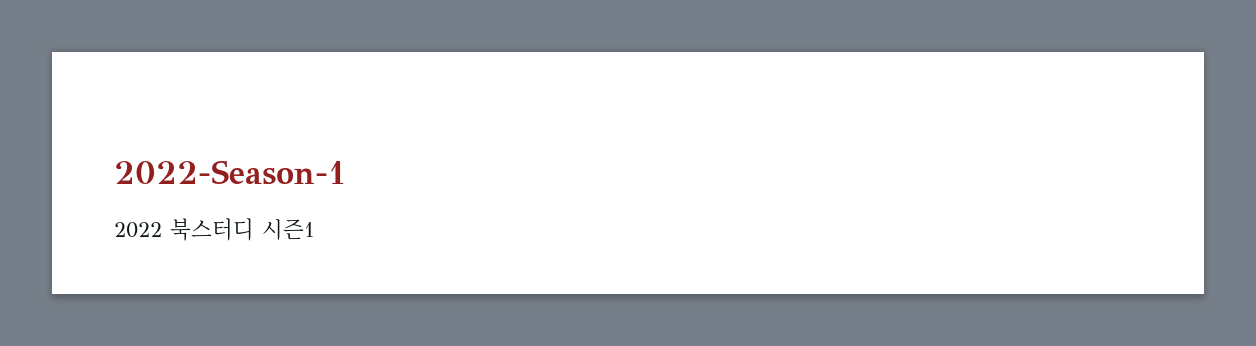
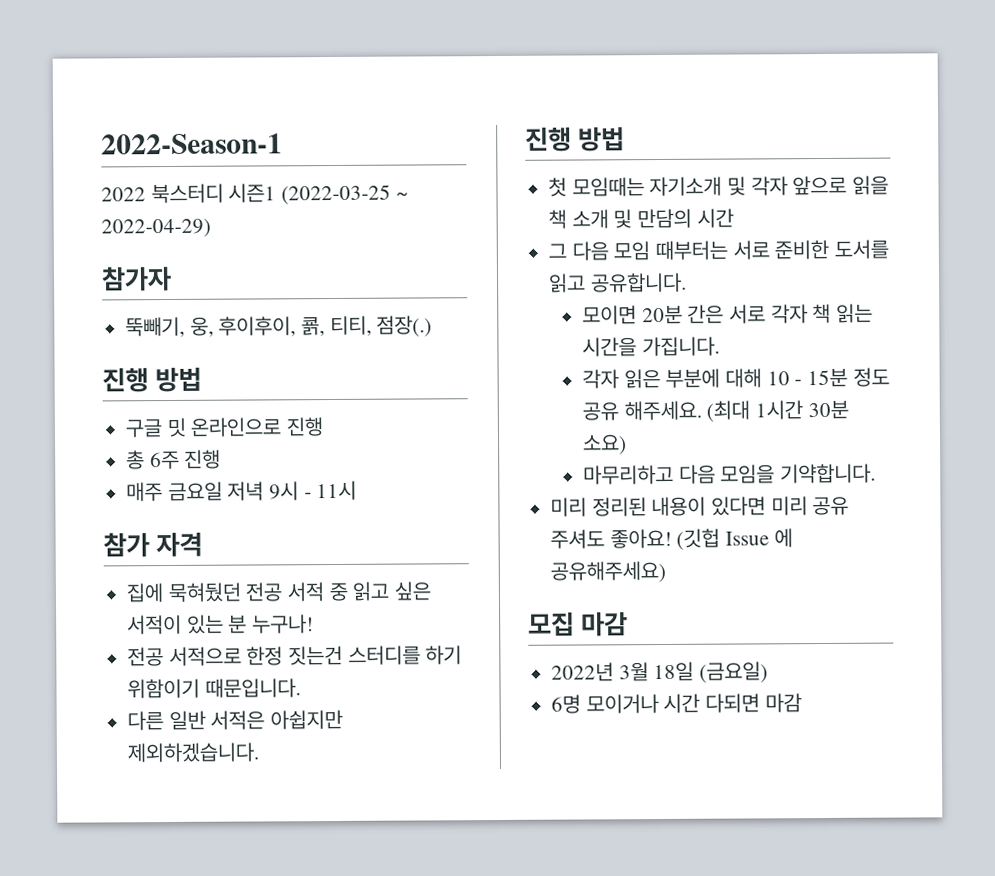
(314, 229) none -> [281,184,408,205] [101,218,211,238] [101,265,172,292] [125,315,433,338] [102,366,203,393] [125,417,324,438] [126,449,222,470] [126,480,358,502] [103,531,204,558] [126,581,432,603] [127,614,315,635] [127,645,463,667] [127,678,301,699] [127,709,344,731] [127,742,260,763] [525,126,626,152] [548,175,890,197] [548,208,734,229] [548,239,890,261] [548,272,687,293] [581,303,873,325] [581,336,720,357] [581,367,890,389] [581,400,849,422] [581,434,627,455] [582,463,876,485] [550,496,850,517] [550,528,793,550] [550,560,667,583] [528,611,629,637] [551,661,769,683] [551,693,802,714] (2022-03-25 ~ 2022-04-29) // 참가자 // 뚝빼기, 웅, 후이후이, 쿍, 티티, 점장(.) // 진행 방법 // 구글 밋 온라인으로 진행 // 총 6주 진행 // 매주 금요일 저녁 9시 - 11시 // 참가 자격 // 집에 묵혀뒀던 전공 서적 중 읽고 싶은 서적이 있는 분 누구나! // 전공 서적으로 한정 짓는건 스터디를 하기 위함이기 때문입니다. // 다른 일반 서적은 아쉽지만 제외하겠습니다. // 진행 방법 // 첫 모임때는 자기소개 및 각자 앞으로 읽을 책 소개 및 만담의 시간 // 그 다음 모임 때부터는 서로 준비한 도서를 읽고 공유합니다. // 모이면 20분 간은 서로 각자 책 읽는 시간을 가집니다. // 각자 읽은 부분에 대해 10 - 15분 정도 공유 해주세요. (최대 1시간 30분 소요) // 마무리하고 다음 모임을 기약합니다. // 미리 정리된 내용이 있다면 미리 공유 주셔도 좋아요! (깃헙 Issue 에 공유해주세요) // 모집 마감 // 2022년 3월 18일 (금요일) // 6명 모이거나 시간 다되면 마감

